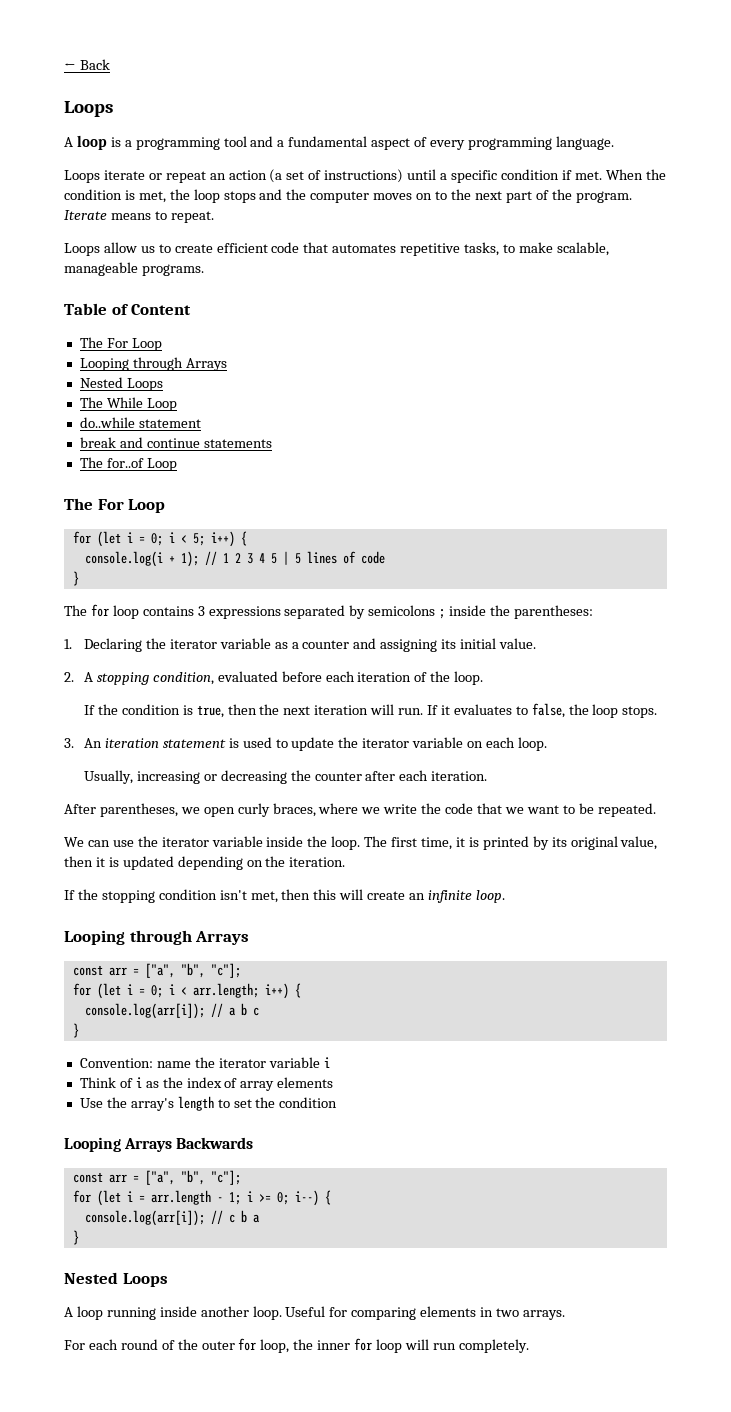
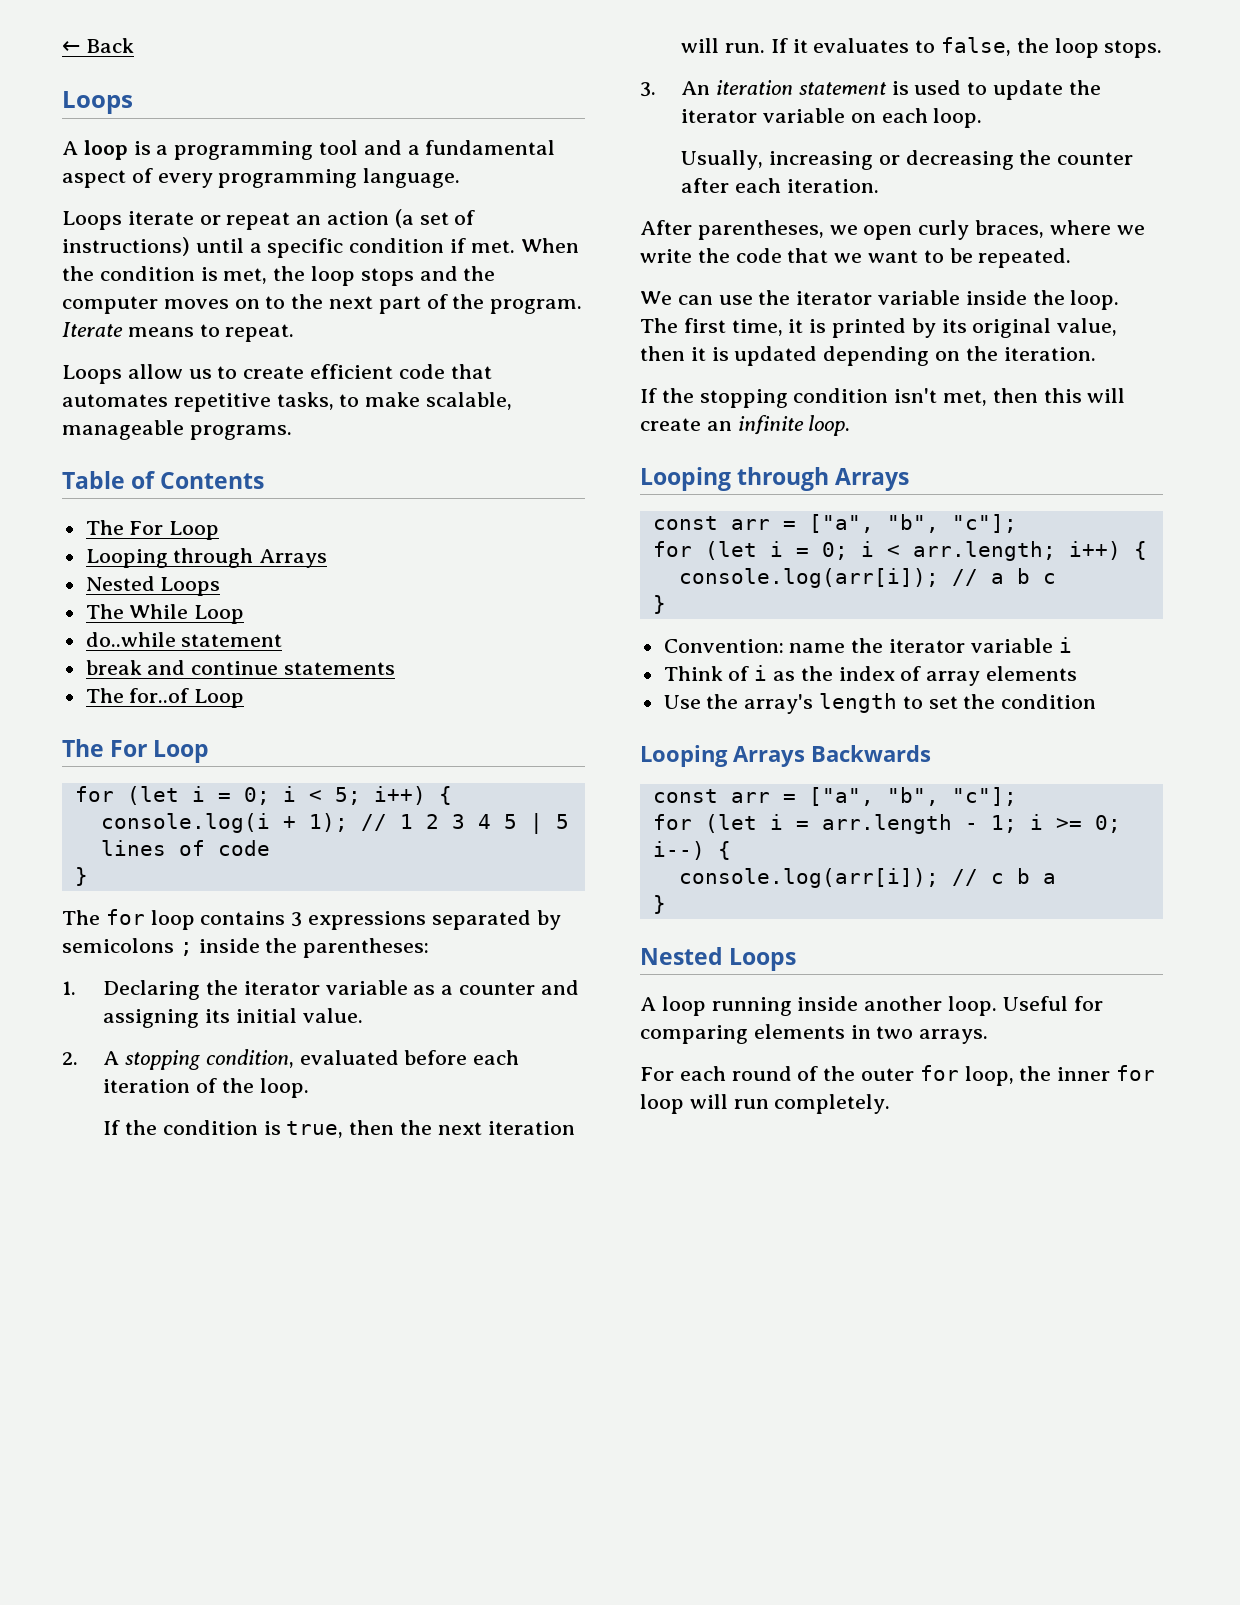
[131,304,192,315] Content -> [160,472,265,489] Contents

